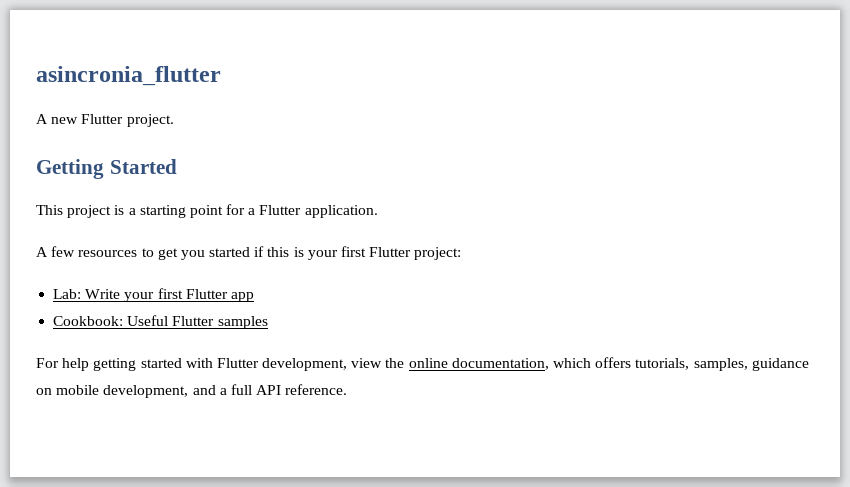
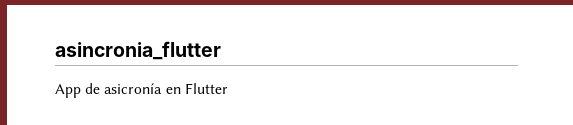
[36,114,174,127] [36,159,177,179] [36,204,378,218] [36,246,462,260] [53,288,254,302] [53,315,268,329] [36,357,809,371] [36,384,348,398] A new Flutter project. // Getting Started // This project is a starting point for a Flutter application. // A few resources to get you started if this is your first Flutter project: // Lab: Write your first Flutter app // Cookbook: Useful Flutter samples // For help getting started with Flutter development, view the online documentation, which offers tutorials, samples, guidance on mobile development, and a full API reference. -> [55,83,228,98] App de asicronía en Flutter

